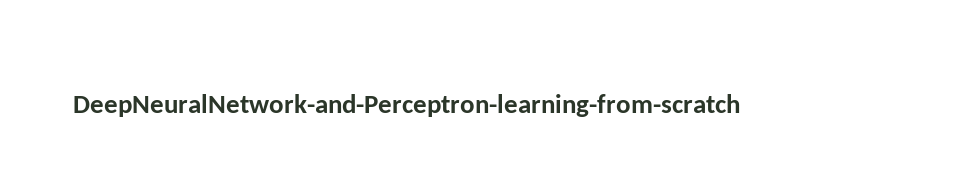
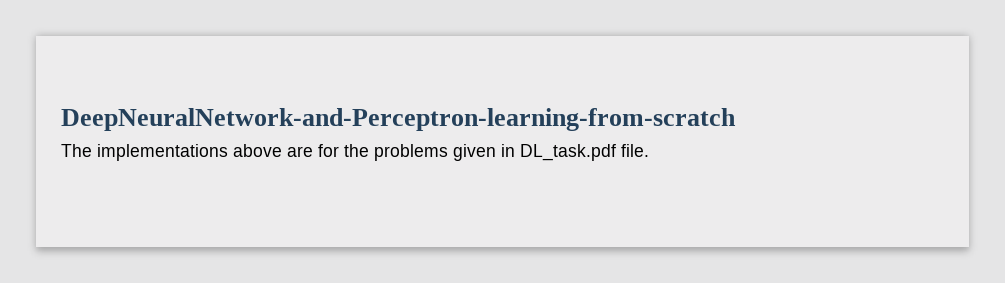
(740, 105) none -> [61,144,649,161] // The implementations above are for the problems given in DL_task.pdf file.

